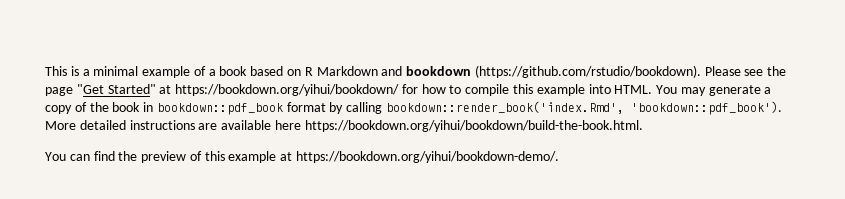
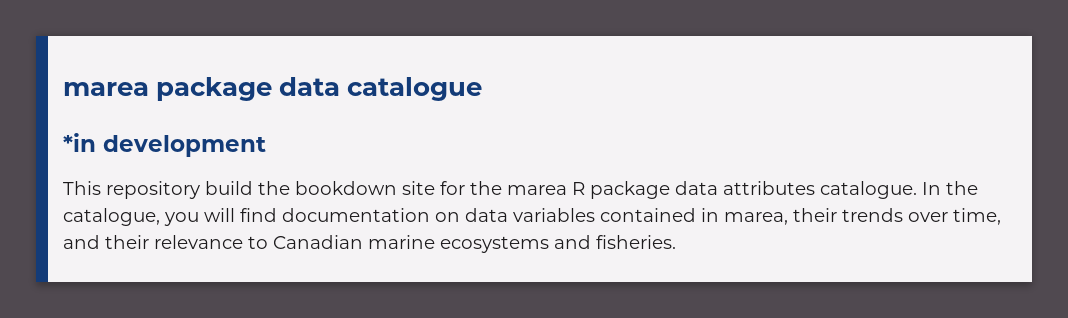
[45,65,787,78] [45,84,772,96] [45,101,783,115] [45,120,643,132] [45,151,560,163] This is a minimal example of a book based on R Markdown and bookdown (https://github.com/rstudio/bookdown). Please see the page "Get Started" at https://bookdown.org/yihui/bookdown/ for how to compile this example into HTML. You may generate a copy of the book in bookdown::pdf_book format by calling bookdown::render_book('index.Rmd', 'bookdown::pdf_book'). More detailed instructions are available here https://bookdown.org/yihui/bookdown/build-the-book.html. // You can find the preview of this example at https://bookdown.org/yihui/bookdown-demo/. -> [63,77,483,101] [63,133,266,157] [63,181,978,199] [63,208,1001,226] [63,235,676,253] marea package data catalogue // *in development // This repository build the bookdown site for the marea R package data attributes catalogue. In the catalogue, you will find documentation on data variables contained in marea, their trends over time, and their relevance to Canadian marine ecosystems and fisheries.

